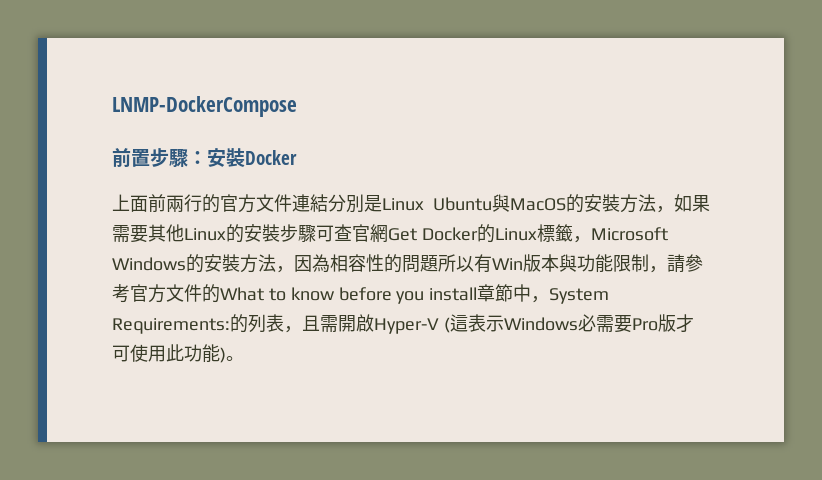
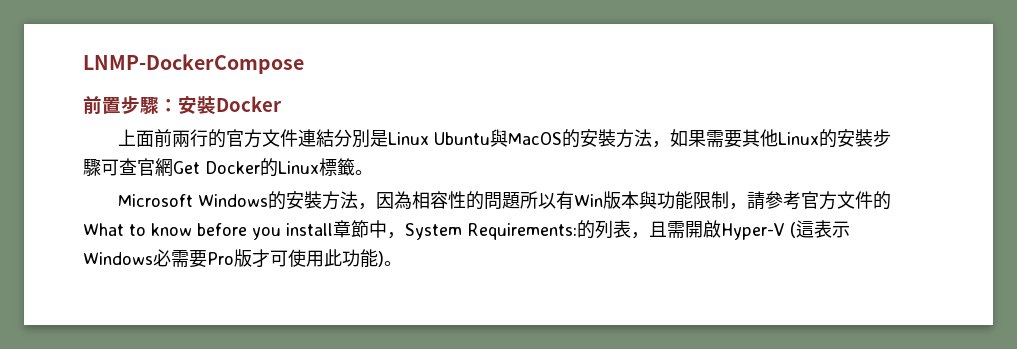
[572,236,591,243] ， -> [355,170,373,175] 。 //

